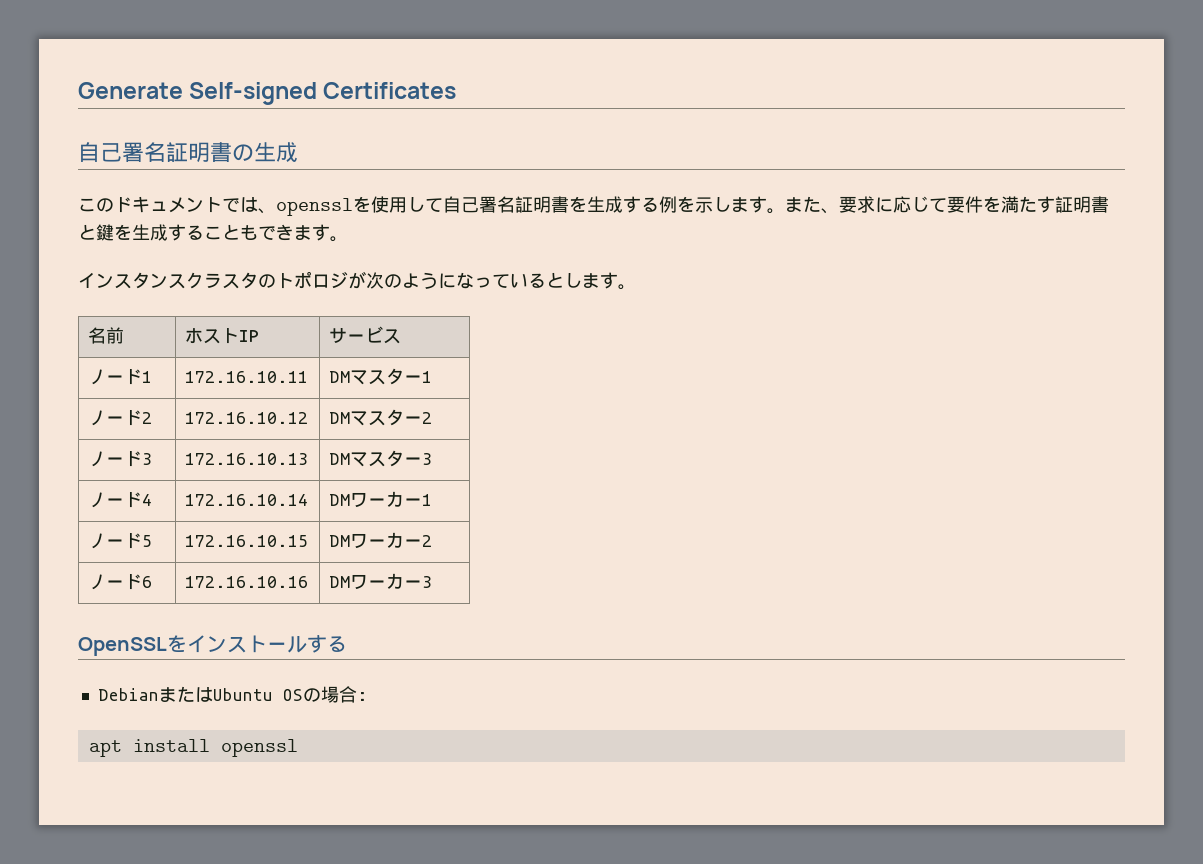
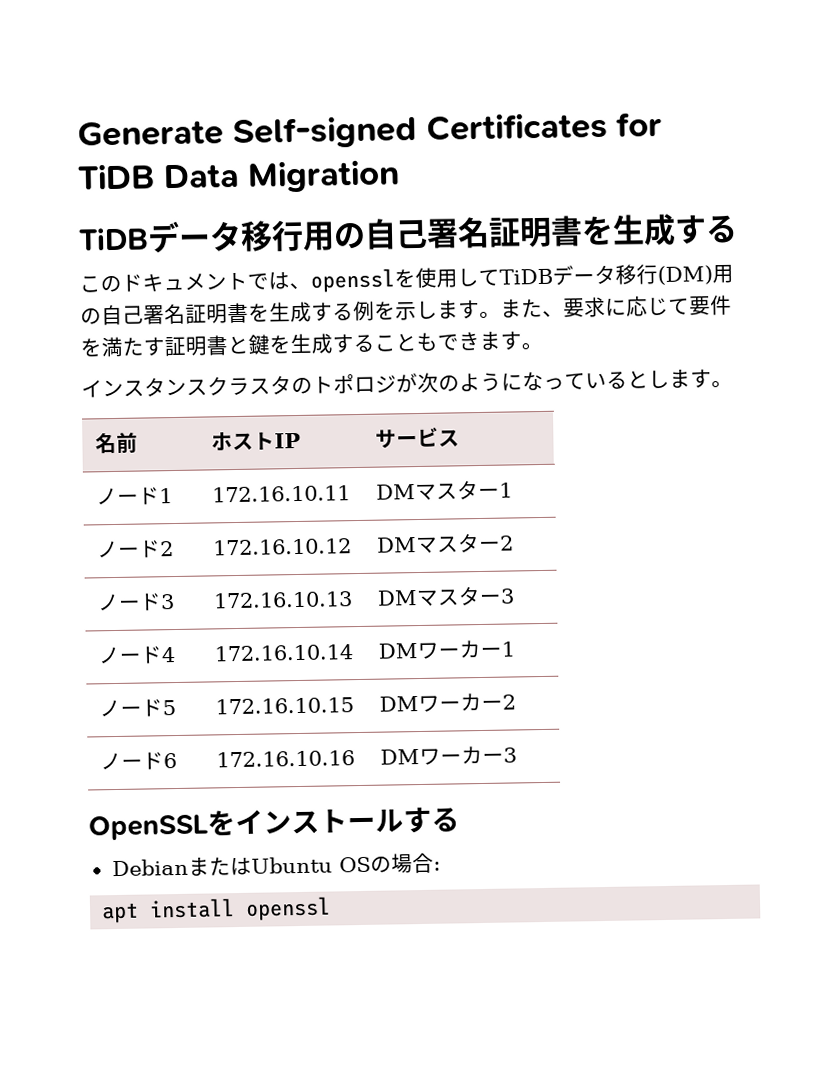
[78,142,298,162] // 自己署名証明書の生成 -> [615,111,662,137] [77,159,400,193] [78,213,738,254] for TiDB Data Migration // TiDBデータ移行用の自己署名証明書を生成する
(443, 205) none -> [499,264,734,286] [80,308,102,325] TiDBデータ移行(DM)用の

